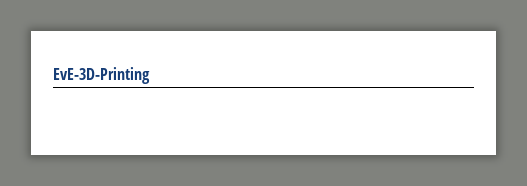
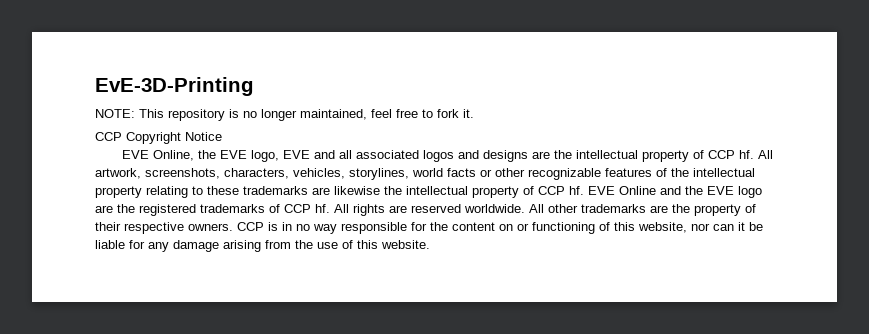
(150, 75) none -> [95,109,474,121] [95,132,222,144] [122,150,774,162] [95,168,755,180] [95,186,762,198] [95,204,756,216] [95,222,763,234] [95,240,430,252] // NOTE: This repository is no longer maintained, feel free to fork it. // CCP Copyright Notice // EVE Online, the EVE logo, EVE and all associated logos and designs are the intellectual property of CCP hf. All artwork, screenshots, characters, vehicles, storylines, world facts or other recognizable features of the intellectual property relating to these trademarks are likewise the intellectual property of CCP hf. EVE Online and the EVE logo are the registered trademarks of CCP hf. All rights are reserved worldwide. All other trademarks are the property of their respective owners. CCP is in no way responsible for the content on or functioning of this website, nor can it be liable for any damage arising from the use of this website.

